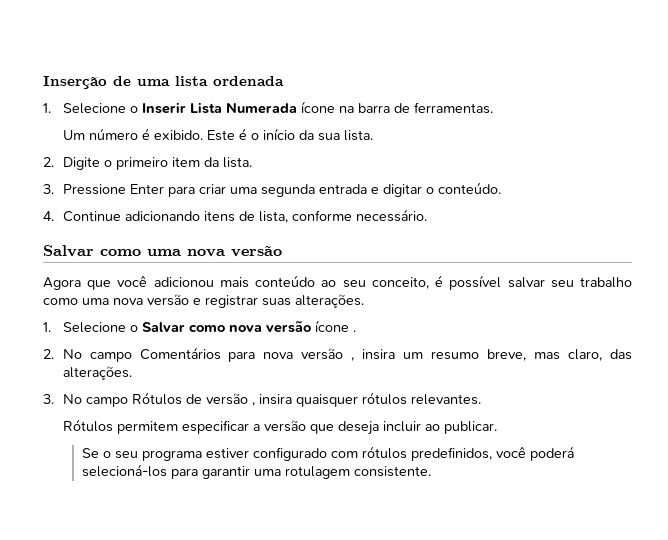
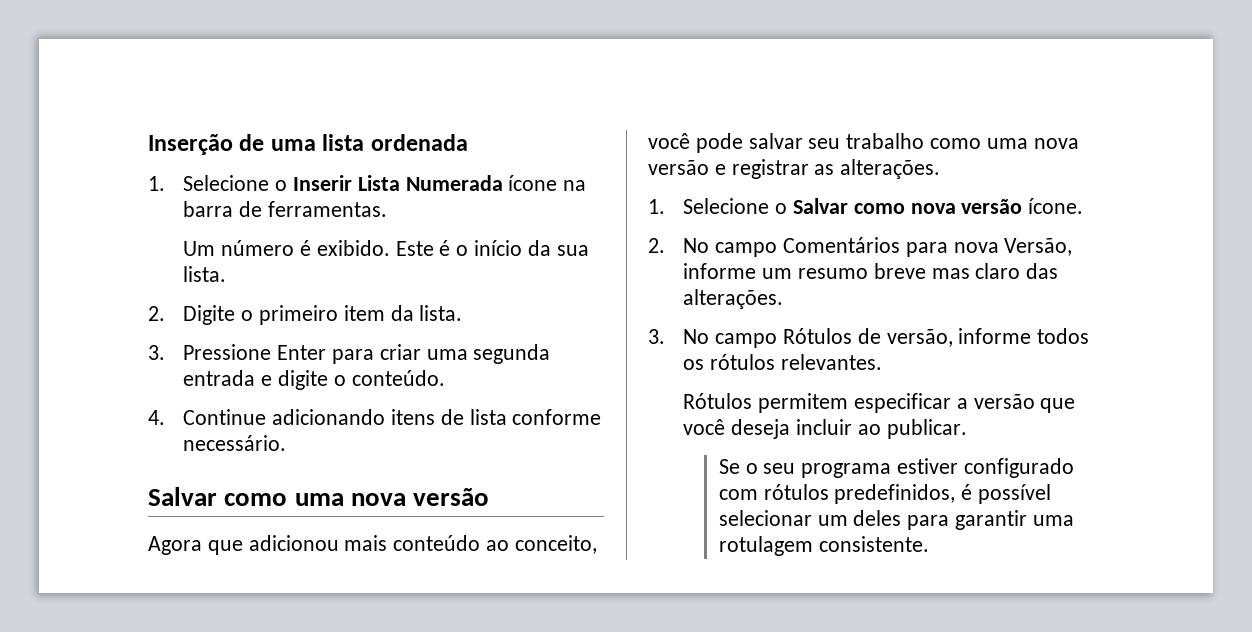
[382,184,422,197] digitar -> [278,370,329,390] digite
[258,211,288,223] lista, -> [469,409,507,425] lista
[117,276,148,287] você -> (243, 547) none
[342,275,502,290] seu conceito, é possível -> [514,535,597,554] [648,133,743,153] conceito, você pode
[262,298,291,306] suas -> [814,164,835,175] as
[314,320,356,332] ícone . -> [1028,198,1084,214] ícone.
[301,348,603,361] versão , insira um resumo breve, mas claro, -> [1004,238,1073,256] [683,263,1021,279] Versão, informe um resumo breve mas claro
[205,393,358,407] versão , insira quaisquer -> [886,328,1090,347] [683,359,705,370] versão, informe todos os
(334, 429) none -> [683,419,726,435] você
[496,446,575,461] [82,464,168,477] você poderá selecioná-los -> [961,484,1052,504] [718,510,902,526] é possível selecionar um deles

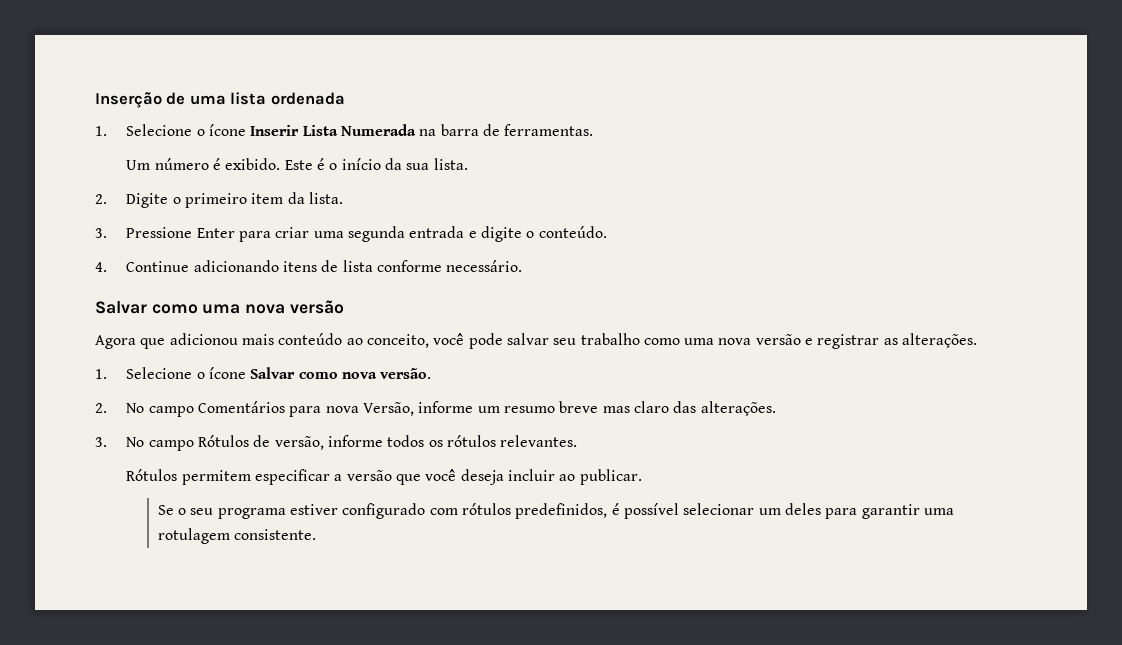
(288, 185) none -> [209,124,247,136] ícone
[508,175,558,191] ícone -> (417, 130) none
(788, 208) none -> [209,367,247,379] ícone
[961,198,1084,214] versão ícone. -> [380,368,432,379] versão.

